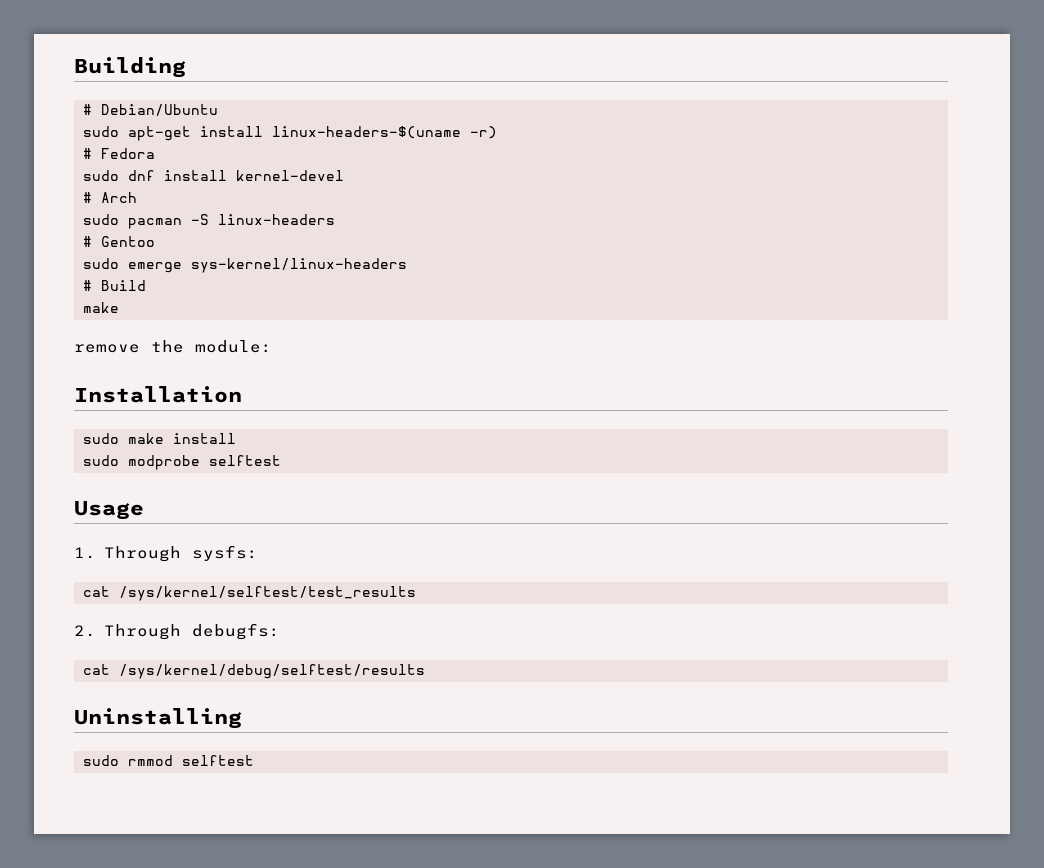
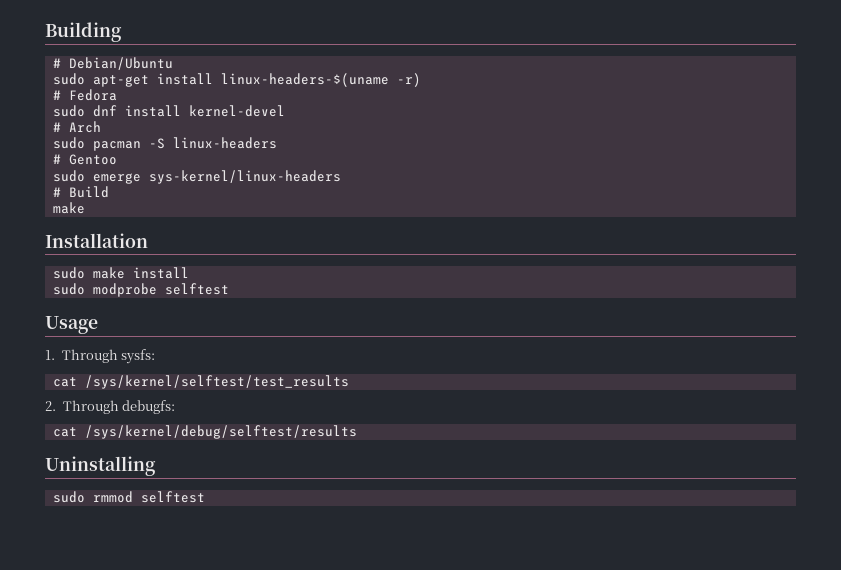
[74,340,272,353] // remove the module: -> (85, 208) none

